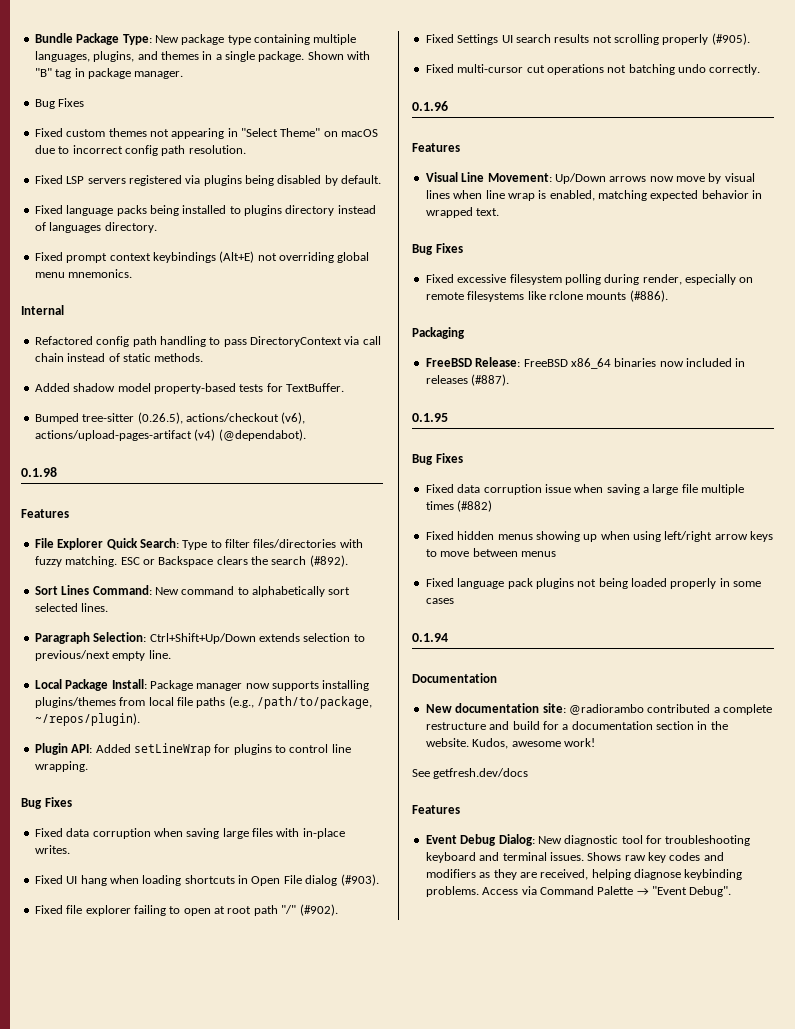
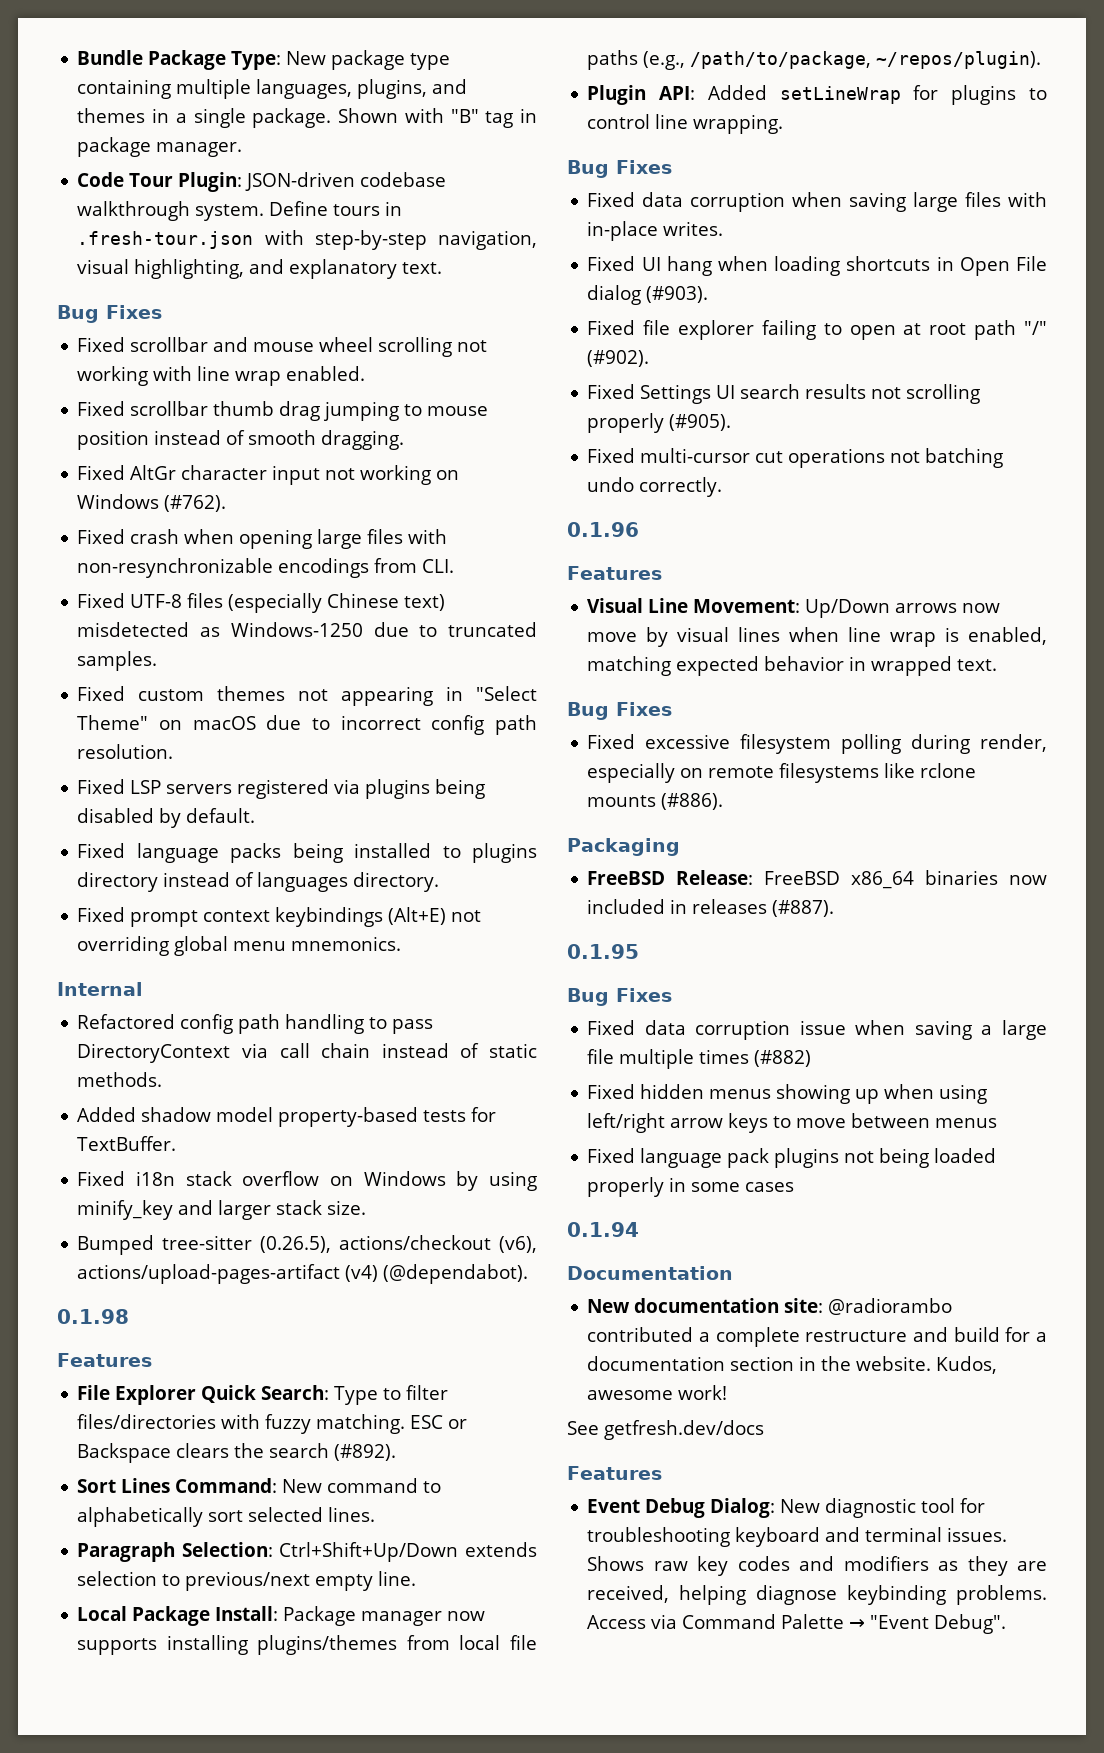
[34,98,85,109] Bug Fixes -> [77,172,447,192] [77,201,403,221] [77,230,537,250] [77,259,443,279] [57,305,162,323] [77,337,488,357] [77,366,366,386] [77,401,489,421] [77,430,405,450] [77,465,460,485] [77,494,227,512] [77,529,448,549] [77,558,455,578] [77,593,446,613] [77,622,537,637] [77,651,158,671] Code Tour Plugin: JSON-driven codebase walkthrough system. Define tours in .fresh-tour.json with step-by-step navigation, visual highlighting, and explanatory text. // Bug Fixes // Fixed scrollbar and mouse wheel scrolling not working with line wrap enabled. // Fixed scrollbar thumb drag jumping to mouse position instead of smooth dragging. // Fixed AltGr character input not working on Windows (#762). // Fixed crash when opening large files with non-resynchronizable encodings from CLI. // Fixed UTF-8 files (especially Chinese text) misdetected as Windows-1250 due to truncated samples.
(344, 387) none -> [77,1171,537,1191] [77,1200,367,1220] // Fixed i18n stack overflow on Windows by using minify_key and larger stack size.

